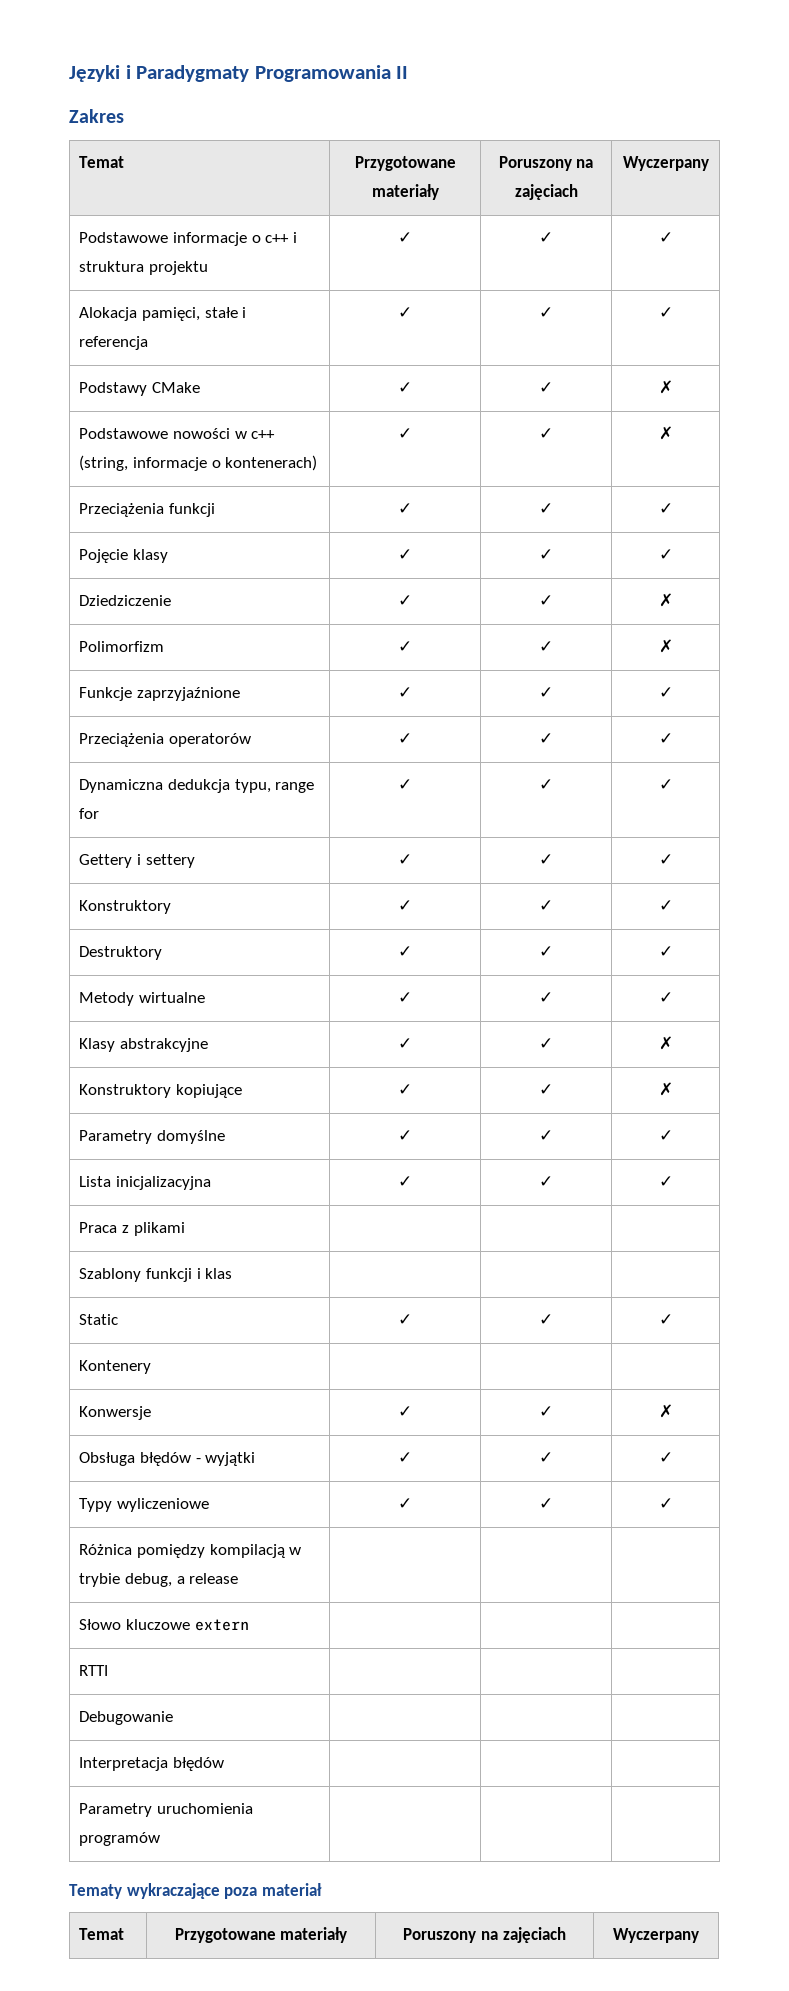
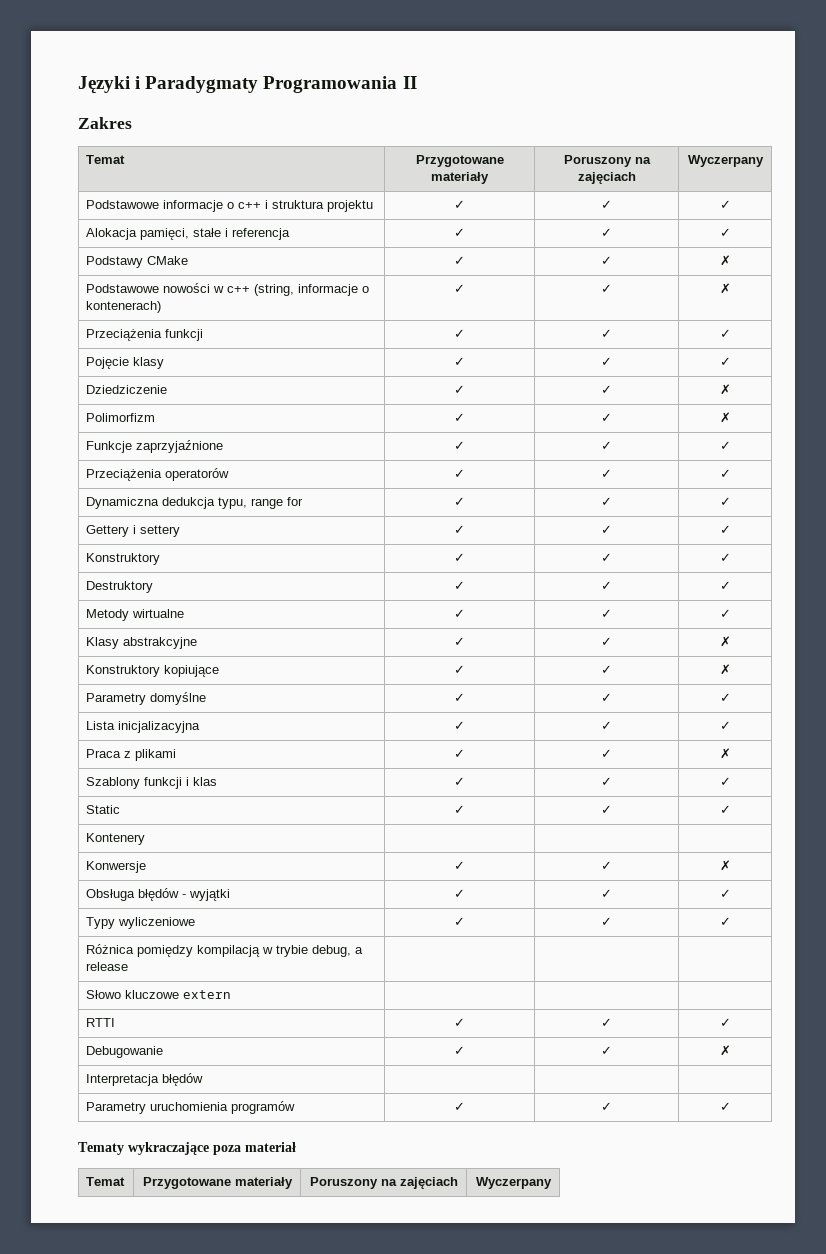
(185, 1229) | | -> [454,749,465,758] [601,749,612,758] [719,748,731,759] ✓ | ✓ | ✗
(233, 1273) | | -> [454,777,465,786] [601,777,612,786] [719,777,731,786] ✓ | ✓ | ✓
[79,1711,174,1725] | | // Debugowanie | | | -> [454,1018,465,1027] [601,1018,612,1027] [719,1018,731,1027] [86,1046,164,1058] [454,1046,465,1055] [601,1046,612,1055] [719,1045,731,1056] ✓ | ✓ | ✓ // Debugowanie | ✓ | ✓ | ✗
(161, 1839) | | -> [454,1102,465,1111] [601,1102,612,1111] [719,1102,731,1111] ✓ | ✓ | ✓

